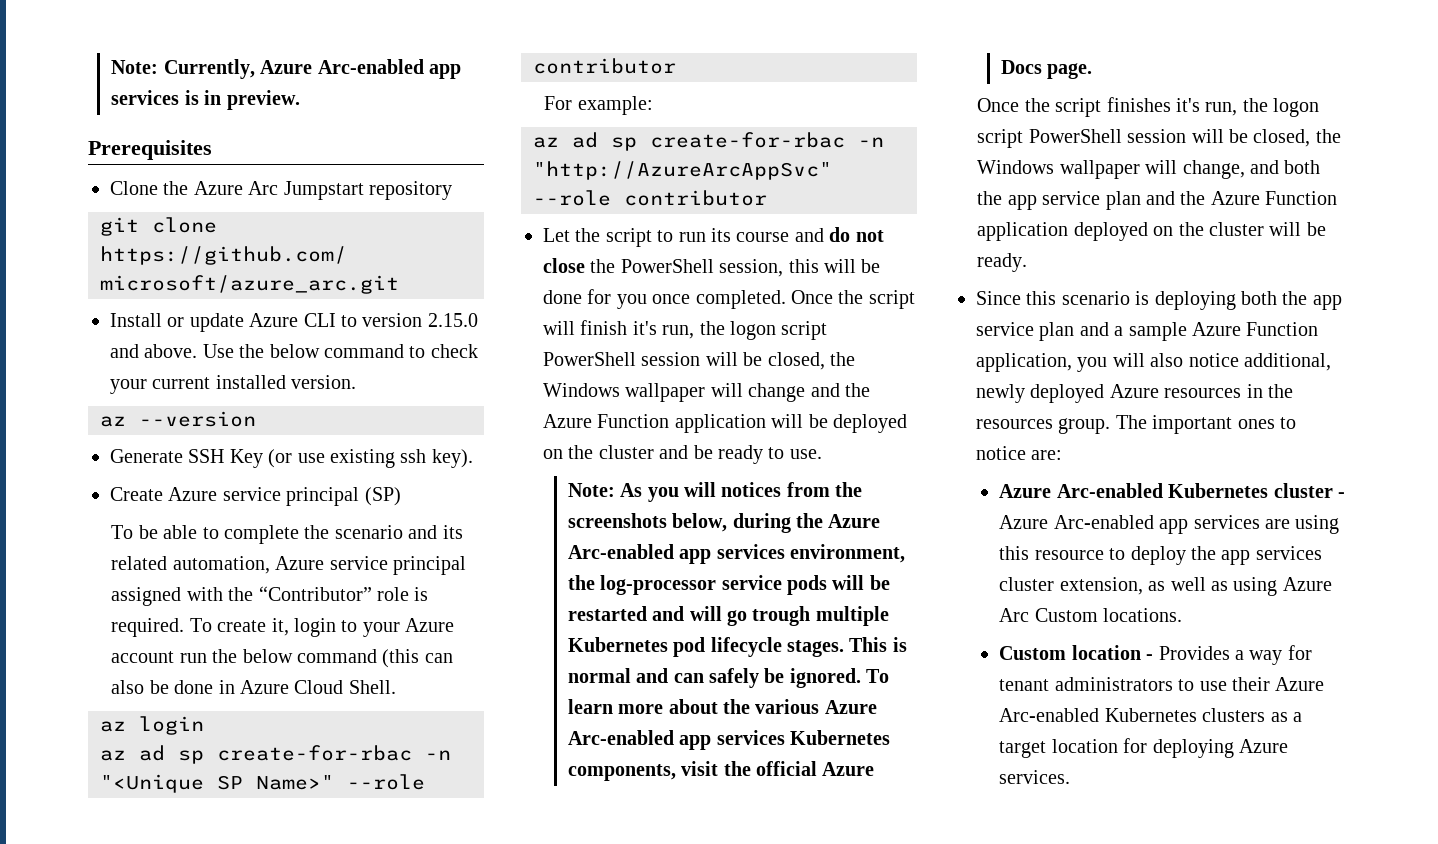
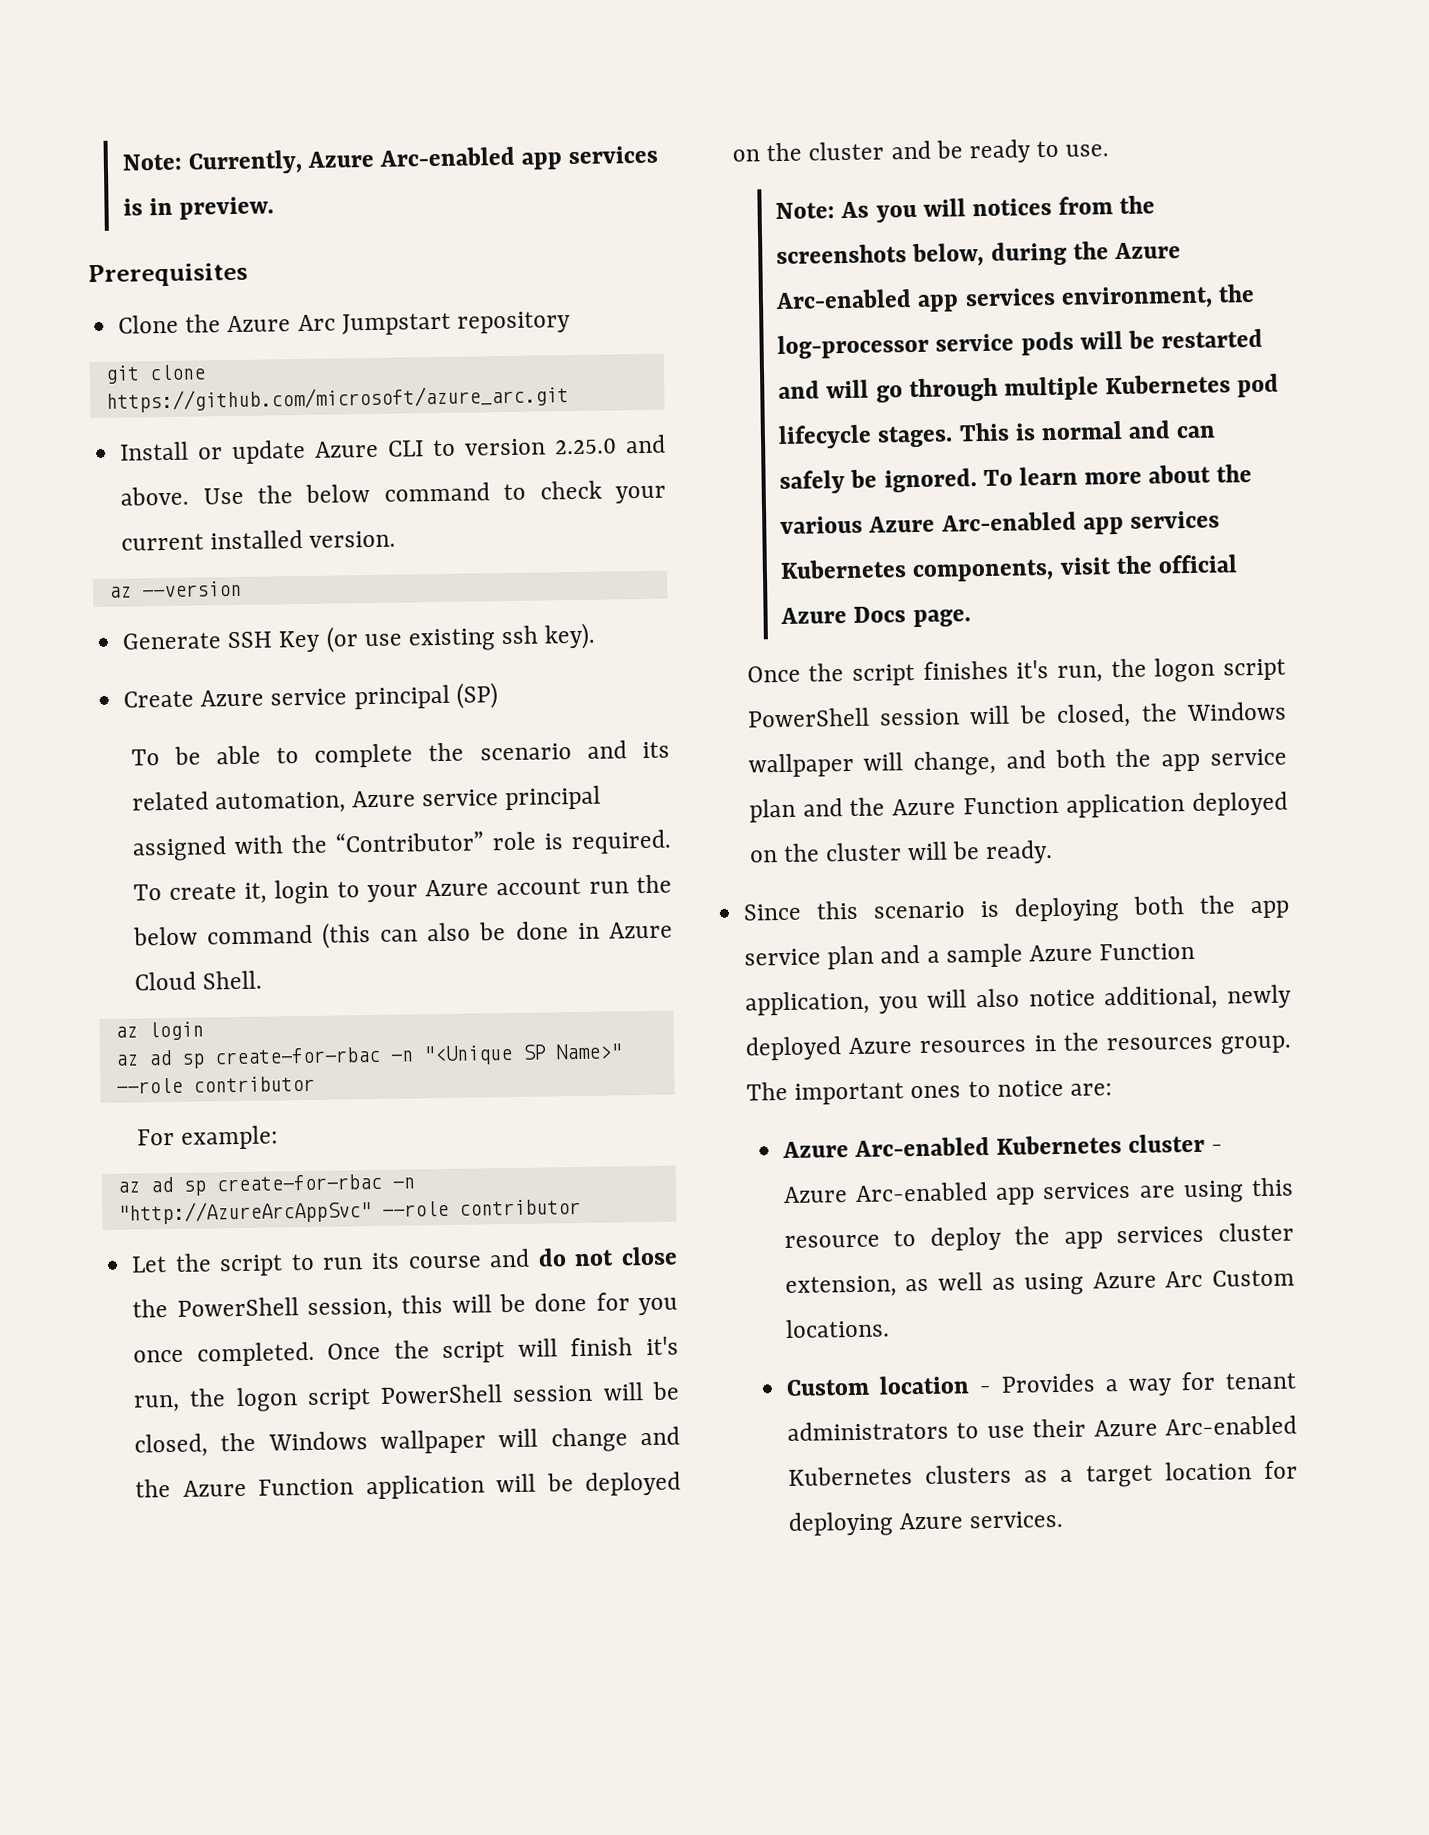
[427,313,478,327] 2.15.0 -> [554,438,618,455] 2.25.0
[752,606,811,626] trough -> [908,377,998,403] through

